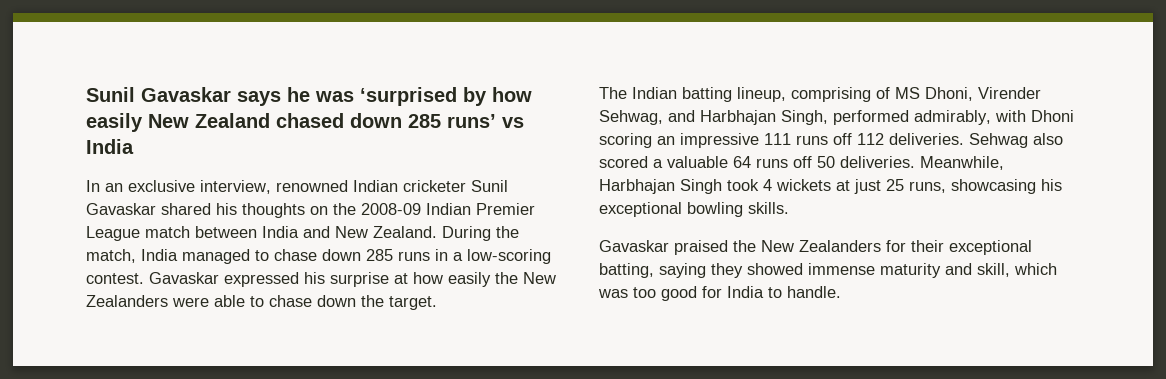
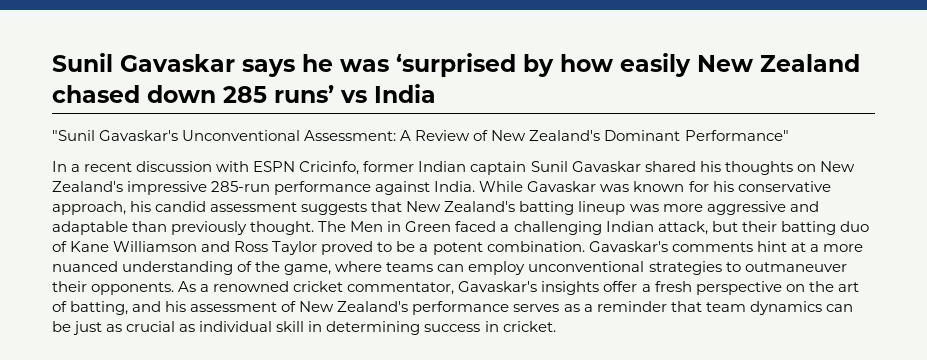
[86,180,466,194] In an exclusive interview, renowned Indian cricketer -> [52,130,789,141] [52,161,527,175] "Sunil Gavaskar's Unconventional Assessment: A Review of New Zealand's Dominant Performance" // In a recent discussion with ESPN Cricinfo, former Indian captain
[333,203,535,215] [86,226,519,241] [86,249,551,264] [86,272,556,287] [86,295,437,310] [599,87,1041,102] [599,110,1074,125] [599,133,1063,148] [599,156,1004,170] [599,179,1062,194] [599,202,789,217] [599,240,1032,255] [599,263,1057,278] [598,286,841,301] the 2008-09 Indian Premier League match between India and New Zealand. During the match, India managed to chase down 285 runs in a low-scoring contest. Gavaskar expressed his surprise at how easily the New Zealanders were able to chase down the target. // The Indian batting lineup, comprising of MS Dhoni, Virender Sehwag, and Harbhajan Singh, performed admirably, with Dhoni scoring an impressive 111 runs off 112 deliveries. Sehwag also scored a valuable 64 runs off 50 deliveries. Meanwhile, Harbhajan Singh took 4 wickets at just 25 runs, showcasing his exceptional bowling skills. // Gavaskar praised the New Zealanders for their exceptional batting, saying they showed immense maturity and skill, which was too good for India to handle. -> [819,161,855,172] [52,181,831,195] [52,201,819,215] [52,221,869,235] [52,241,863,255] [52,261,847,275] [52,281,859,295] [52,301,853,315] [52,321,556,335] New Zealand's impressive 285-run performance against India. While Gavaskar was known for his conservative approach, his candid assessment suggests that New Zealand's batting lineup was more aggressive and adaptable than previously thought. The Men in Green faced a challenging Indian attack, but their batting duo of Kane Williamson and Ross Taylor proved to be a potent combination. Gavaskar's comments hint at a more nuanced understanding of the game, where teams can employ unconventional strategies to outmaneuver their opponents. As a renowned cricket commentator, Gavaskar's insights offer a fresh perspective on the art of batting, and his assessment of New Zealand's performance serves as a reminder that team dynamics can be just as crucial as individual skill in determining success in cricket.

